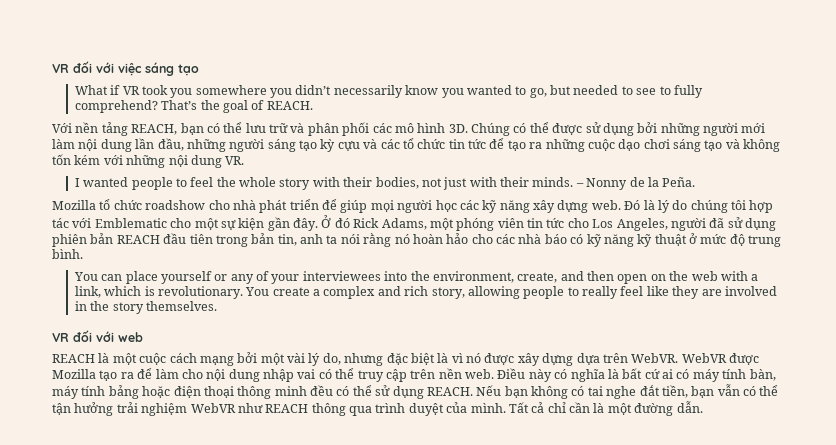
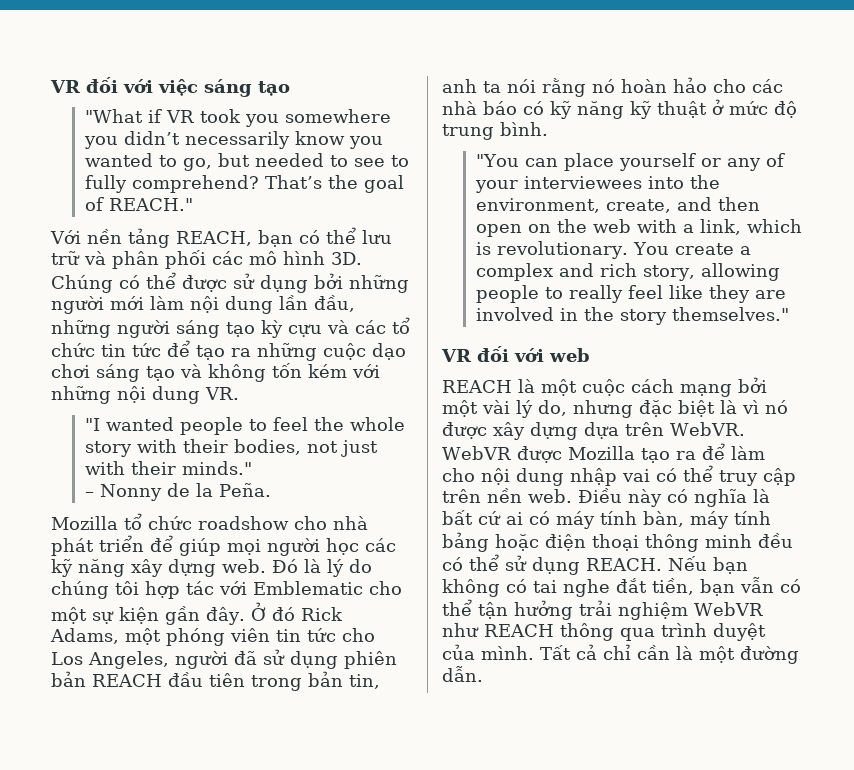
[74,85,108,95] What -> [84,109,143,123] "What
[266,101,313,110] REACH. -> [108,198,193,211] REACH."
[74,178,80,187] I -> [84,418,100,431] "I
[532,177,574,187] minds. -> [181,461,252,475] minds." //
[73,272,98,281] You -> [475,154,519,167] "You
[145,301,217,311] themselves. -> [671,307,789,321] themselves."

